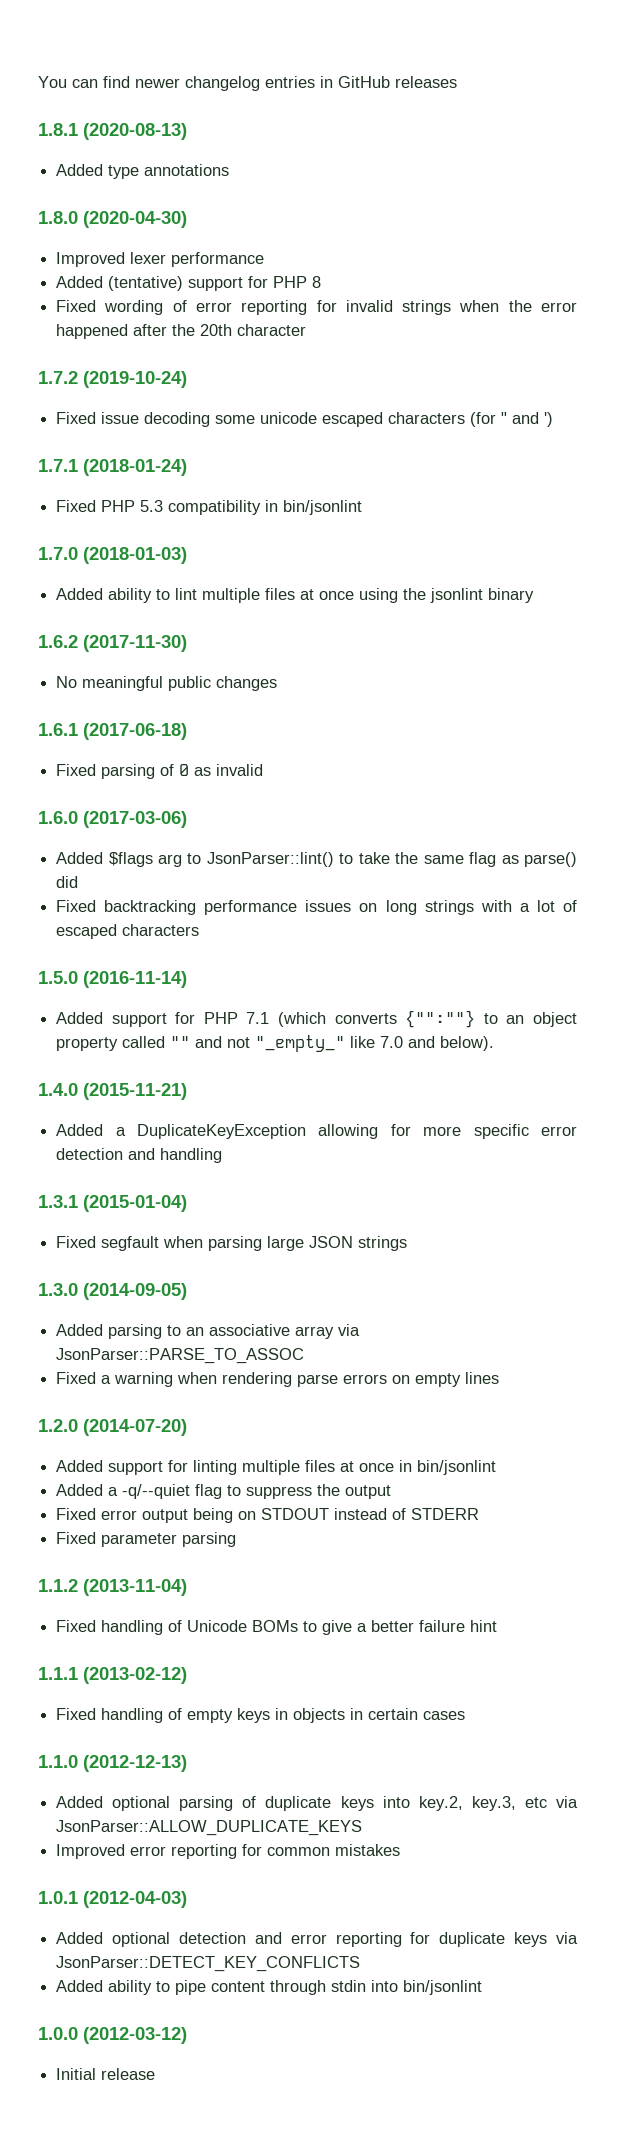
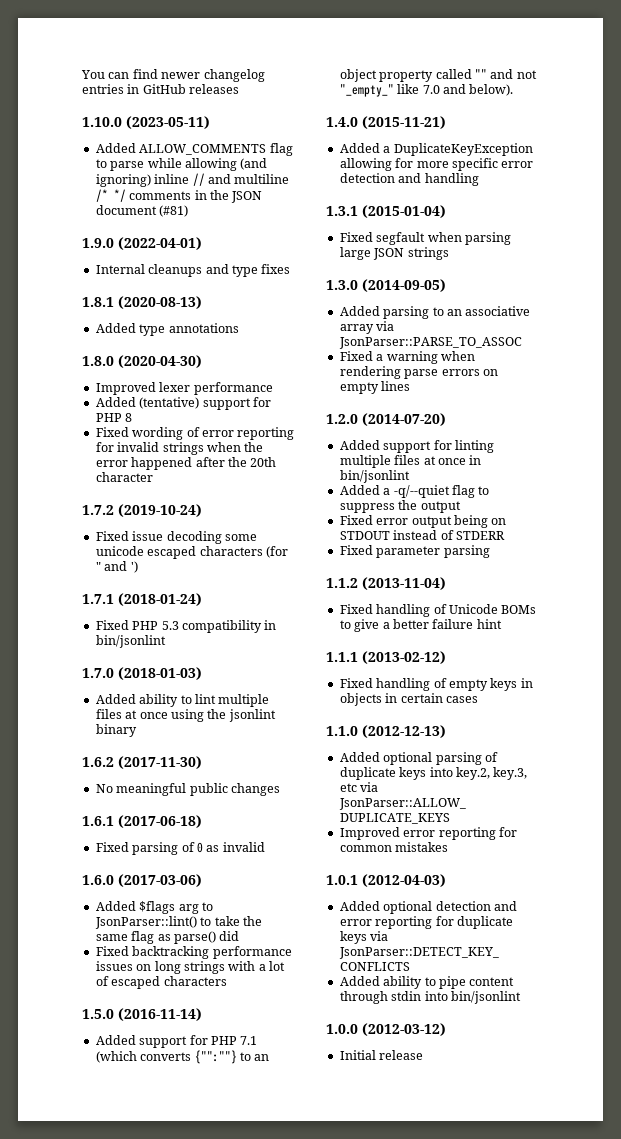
(457, 82) none -> [82,116,210,129] [95,143,293,156] [95,158,268,171] [95,173,290,187] [95,189,263,203] [95,205,189,217] [82,237,202,250] [95,264,291,277] // 1.10.0 (2023-05-11) // Added ALLOW_COMMENTS flag to parse while allowing (and ignoring) inline // and multiline /* */ comments in the JSON document (#81) // 1.9.0 (2022-04-01) // Internal cleanups and type fixes

